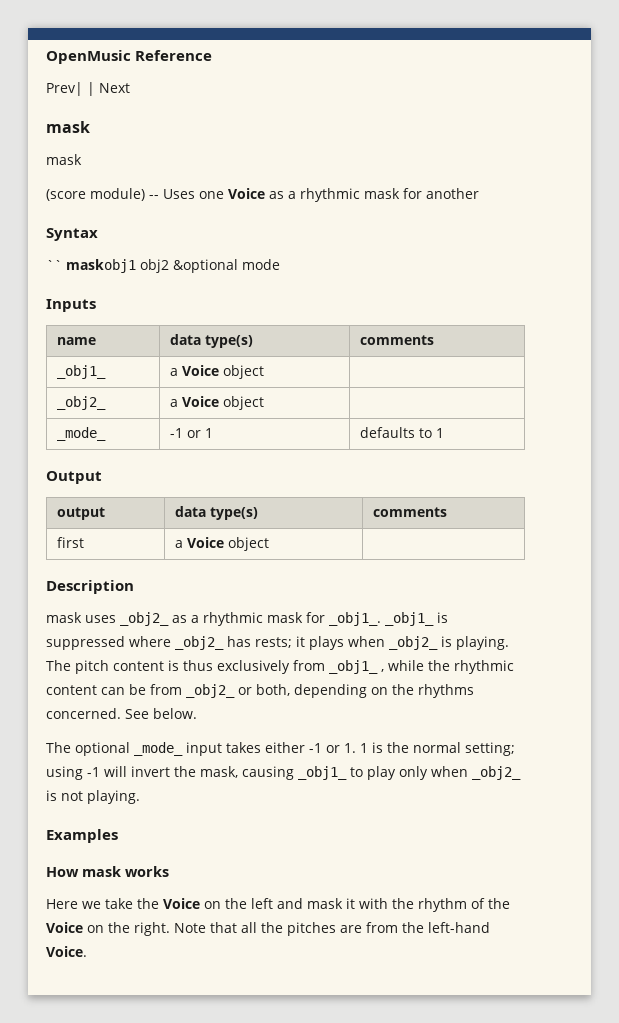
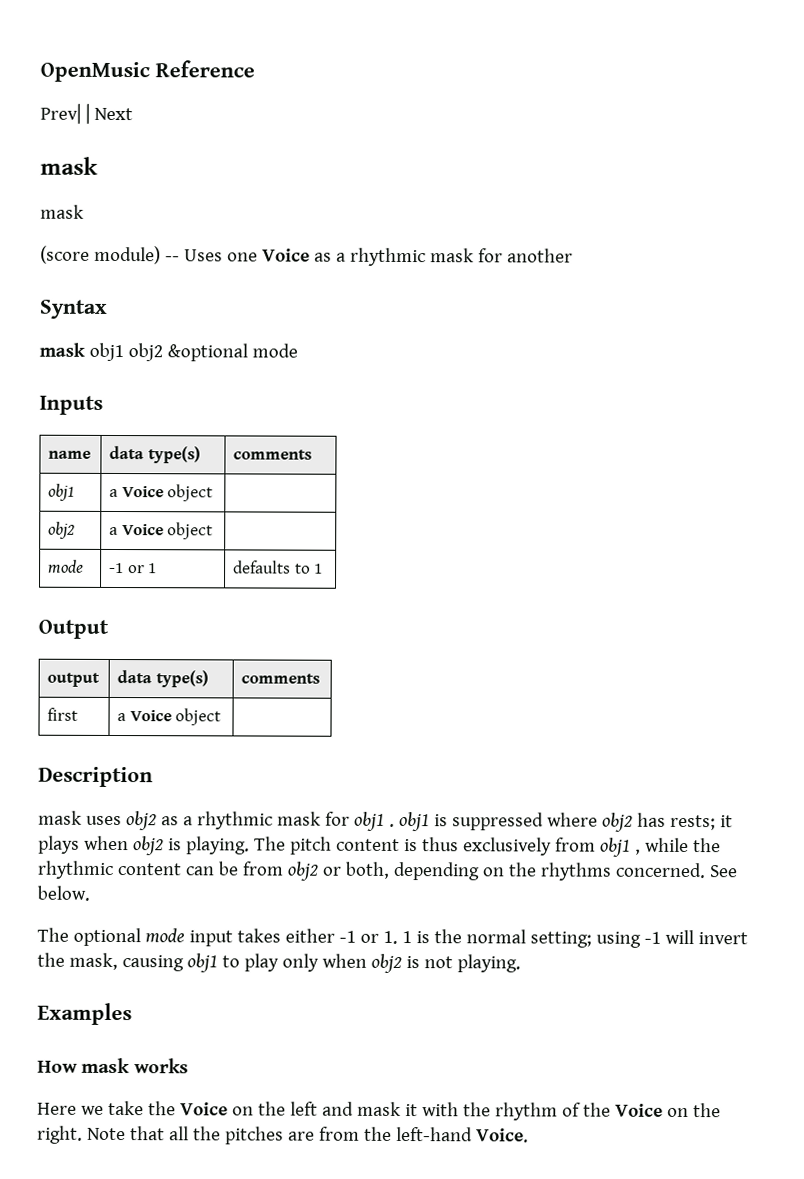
[46,259,136,273] `` maskobj1 -> [39,342,124,362] mask obj1
[56,365,106,379] [169,365,264,379] [56,396,106,410] [169,396,264,410] [56,427,106,441] _obj1_ | a Voice object | // _obj2_ | a Voice object | // _mode_ -> [48,483,76,501] [109,484,213,502] [48,521,76,539] [109,522,213,540] [48,559,85,574] obj1 | a Voice object | // obj2 | a Voice object | // mode
[120,612,434,626] _obj2_ as a rhythmic mask for _obj1_. _obj1_ -> [125,811,430,832] obj2 as a rhythmic mask for obj1 . obj1
[175,636,224,650] _obj2_ -> [601,812,633,832] obj2
[389,636,438,650] _obj2_ -> [132,836,164,856] obj2
[329,660,378,674] _obj1_ -> [599,837,631,857] obj1
[186,684,235,698] _obj2_ -> [286,861,319,881] obj2
[134,742,183,756] _mode_ -> [144,928,185,943] mode
[298,766,347,780] _obj1_ -> [186,953,218,973] obj1
[472,766,521,780] _obj2_ -> [370,953,402,974] obj2

